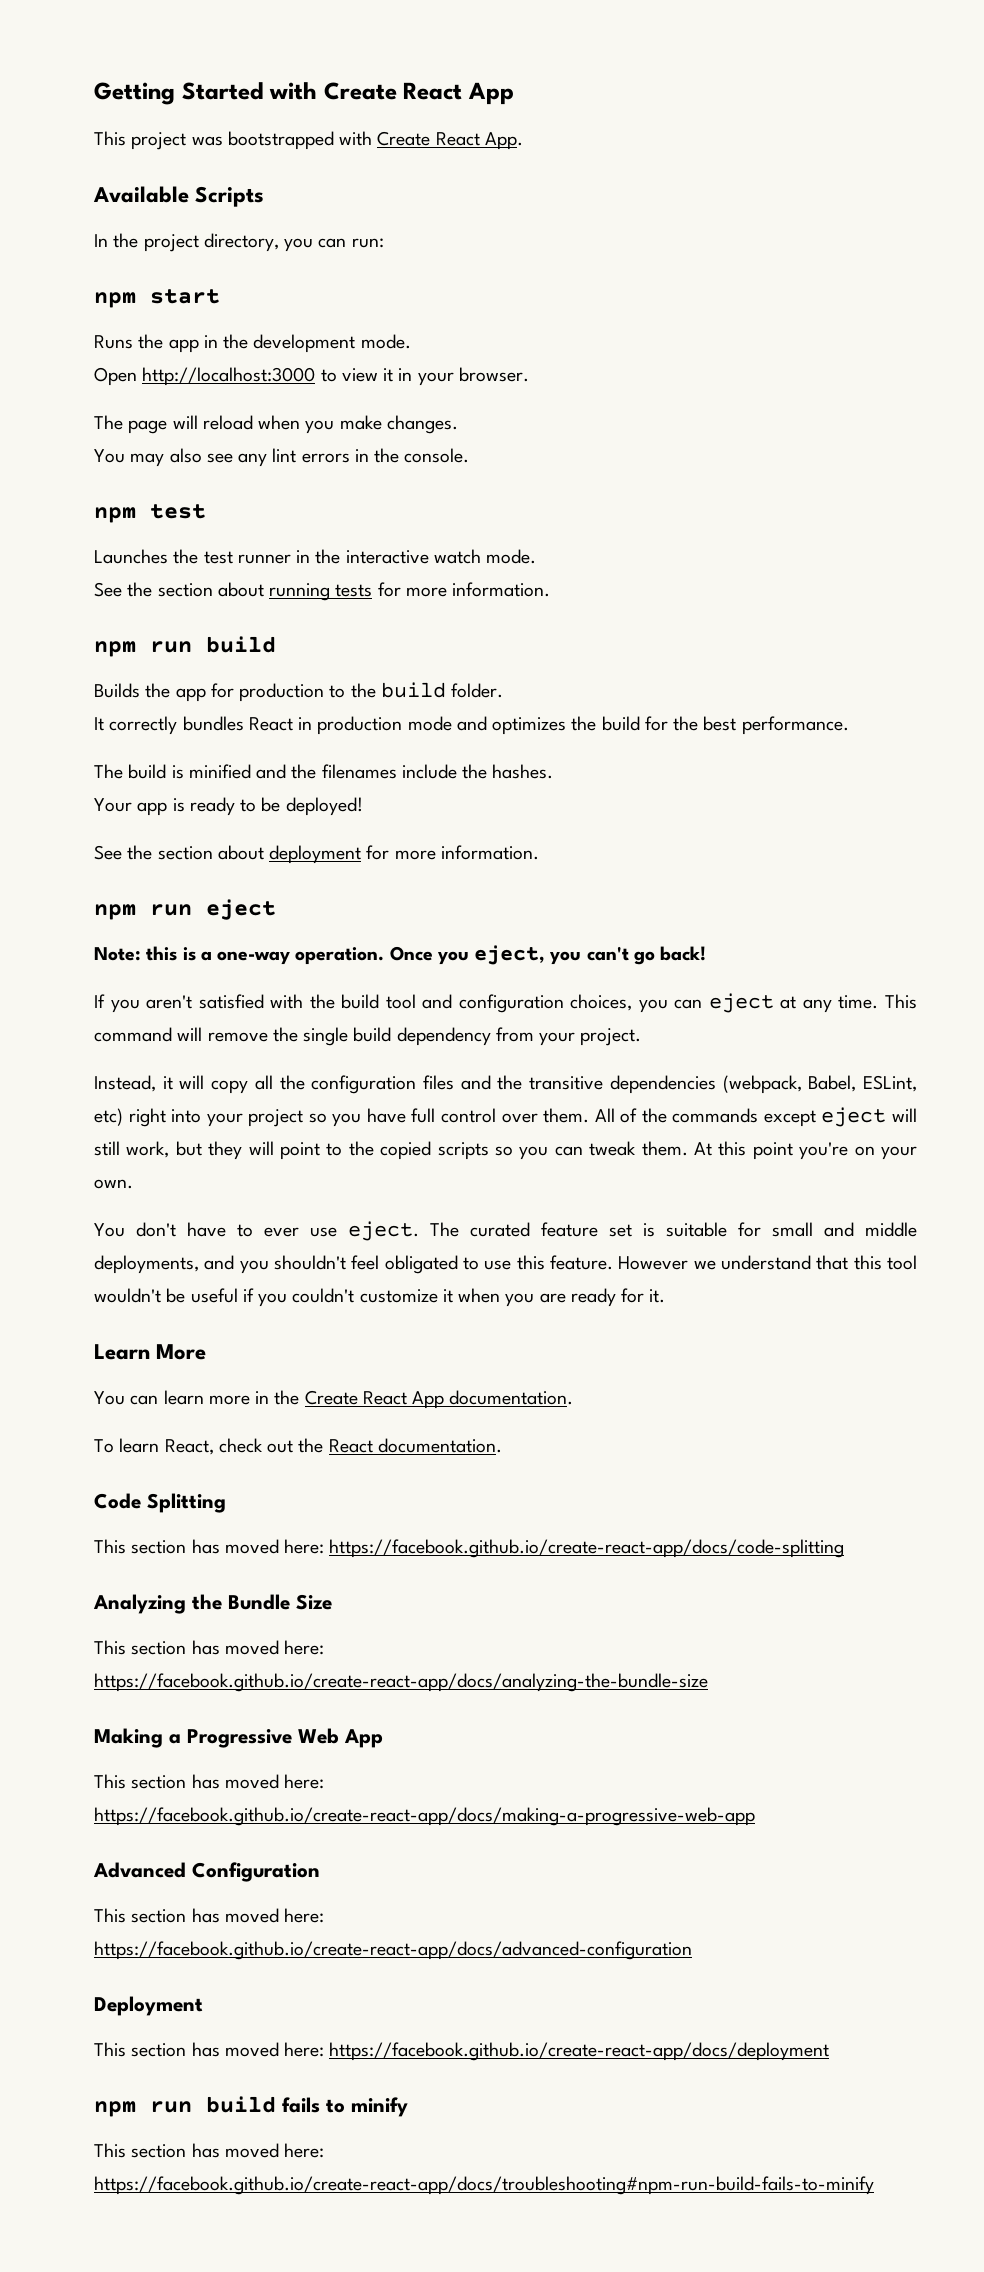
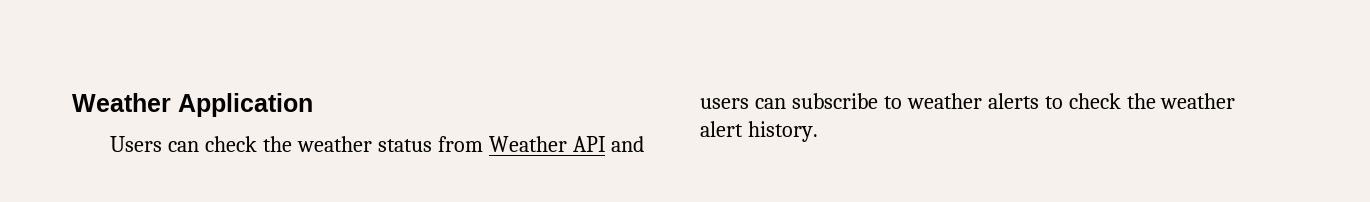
[94,82,515,105] [94,131,523,150] [93,186,265,207] [94,233,384,252] [94,289,220,308] [94,334,411,353] [94,367,529,386] [94,415,458,434] [94,448,470,467] [94,504,206,523] [94,549,537,564] [94,582,551,601] [94,636,276,657] [94,682,504,702] [94,716,849,735] [94,764,554,779] [94,797,363,816] [94,845,539,864] [94,899,276,920] [94,945,707,965] [94,993,917,1013] [94,1027,642,1046] [94,1075,917,1094] [94,1107,917,1127] [94,1141,917,1160] [94,1179,133,1189] [94,1221,917,1241] [94,1255,918,1274] [94,1288,666,1307] [94,1344,207,1360] [94,1390,574,1409] [94,1438,502,1455] [94,1493,226,1513] [94,1539,845,1558] [93,1594,332,1614] [94,1640,325,1655] [94,1673,708,1692] [94,1728,383,1748] [94,1774,325,1789] [94,1807,755,1826] [93,1862,320,1882] [94,1908,325,1923] [94,1941,692,1960] [94,1996,203,2016] [94,2042,830,2061] [94,2096,408,2117] [94,2143,325,2158] [94,2176,874,2195] Getting Started with Create React App // This project was bootstrapped with Create React App. // Available Scripts // In the project directory, you can run: // npm start // Runs the app in the development mode. // Open http://localhost:3000 to view it in your browser. // The page will reload when you make changes. // You may also see any lint errors in the console. // npm test // Launches the test runner in the interactive watch mode. // See the section about running tests for more information. // npm run build // Builds the app for production to the build folder. // It correctly bundles React in production mode and optimizes the build for the best performance. // The build is minified and the filenames include the hashes. // Your app is ready to be deployed! // See the section about deployment for more information. // npm run eject // Note: this is a one-way operation. Once you eject, you can't go back! // If you aren't satisfied with the build tool and configuration choices, you can eject at any time. This command will remove the single build dependency from your project. // Instead, it will copy all the configuration files and the transitive dependencies (webpack, Babel, ESLint, etc) right into your project so you have full control over them. All of the commands except eject will still work, but they will point to the copied scripts so you can tweak them. At this point you're on your own. // You don't have to ever use eject. The curated feature set is suitable for small and middle deployments, and you shouldn't feel obligated to use this feature. However we understand that this tool wouldn't be useful if you couldn't customize it when you are ready for it. // Learn More // You can learn more in the Create React App documentation. // To learn React, check out the React documentation. // Code Splitting // This section has moved here: https://facebook.github.io/create-react-app/docs/code-splitting // Analyzing the Bundle Size // This section has moved here: https://facebook.github.io/create-react-app/docs/analyzing-the-bundle-size // Making a Progressive Web App // This section has moved here: https://facebook.github.io/create-react-app/docs/making-a-progressive-web-app // Advanced Configuration // This section has moved here: https://facebook.github.io/create-react-app/docs/advanced-configuration // Deployment // This section has moved here: https://facebook.github.io/create-react-app/docs/deployment // npm run build fails to minify // This section has moved here: https://facebook.github.io/create-react-app/docs/troubleshooting#npm-run-build-fails-to-minify -> [72,93,313,117] [109,136,645,152] [700,93,1236,109] [700,121,818,142] Weather Application // Users can check the weather status from Weather API and users can subscribe to weather alerts to check the weather alert history.

